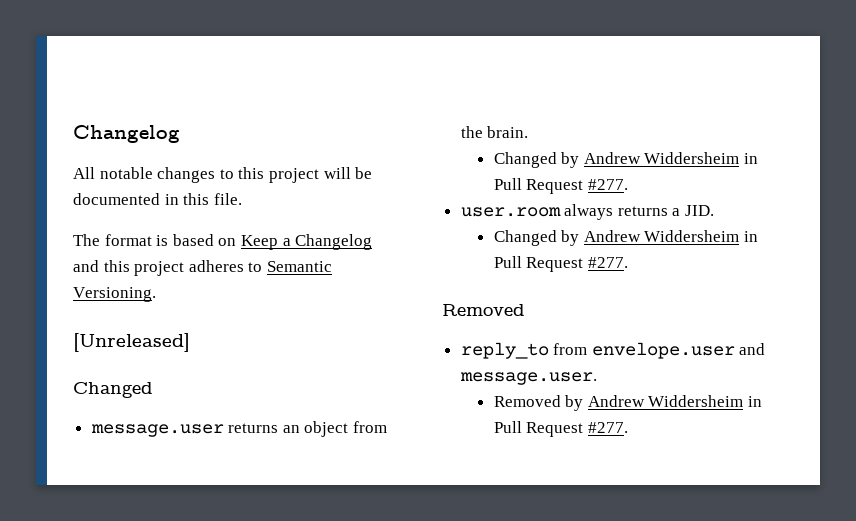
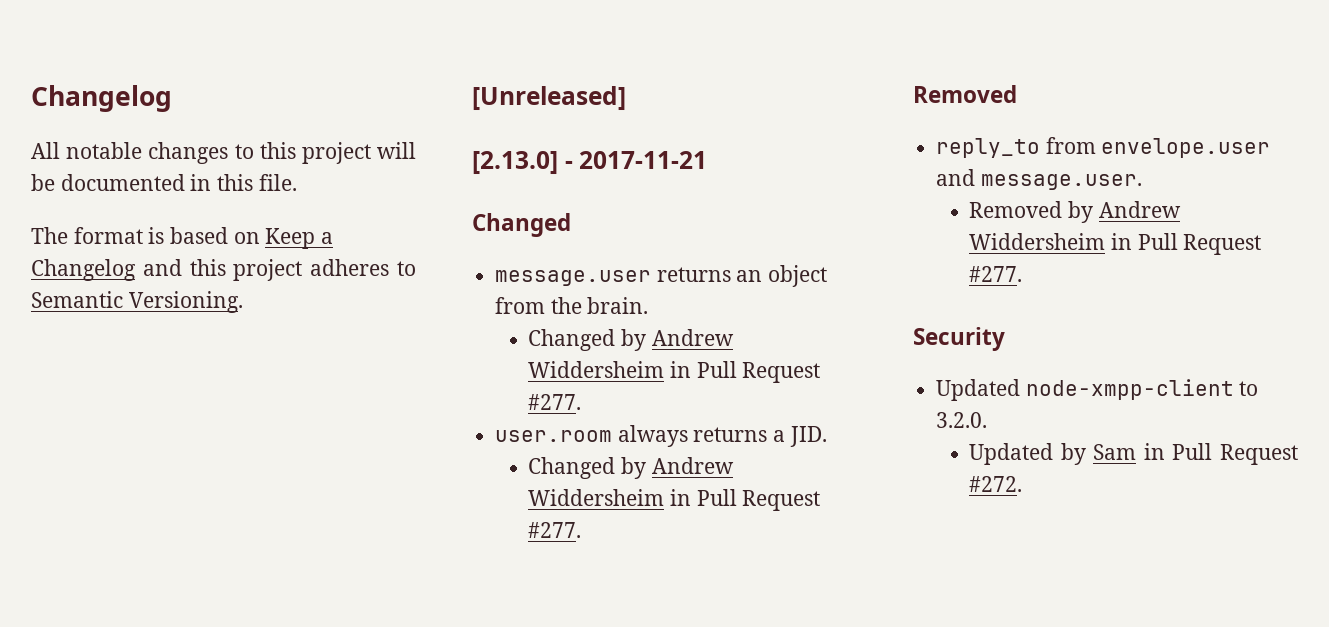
(190, 342) none -> [472,151,708,175] // [2.13.0] - 2017-11-21
(628, 427) none -> [913,327,1005,351] [936,379,1259,401] [936,412,988,428] [969,443,1298,465] [969,476,1023,492] // Security // Updated node-xmpp-client to 3.2.0. // Updated by Sam in Pull Request #272.

